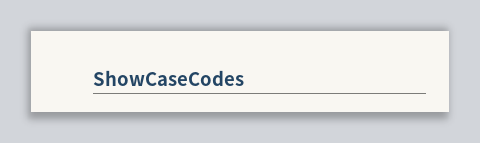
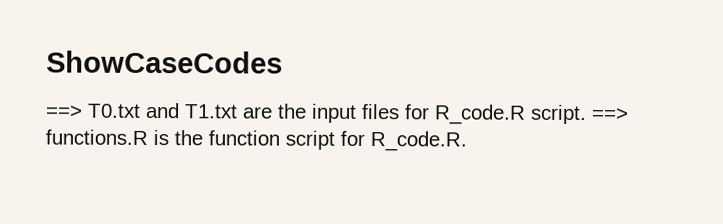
(244, 78) none -> [45,102,629,125] [45,129,467,152] // ==> T0.txt and T1.txt are the input files for R_code.R script. ==> functions.R is the function script for R_code.R.

